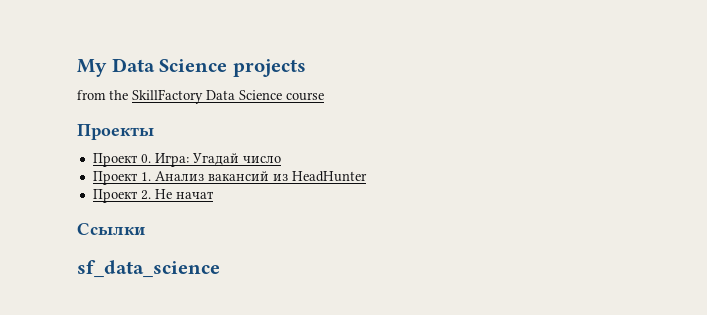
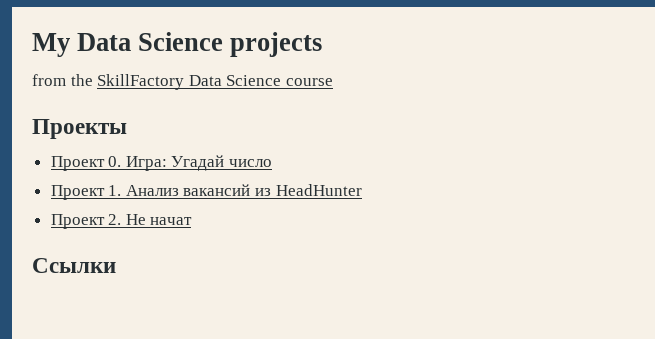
[77,260,220,278] // sf_data_science -> (116, 265) none

